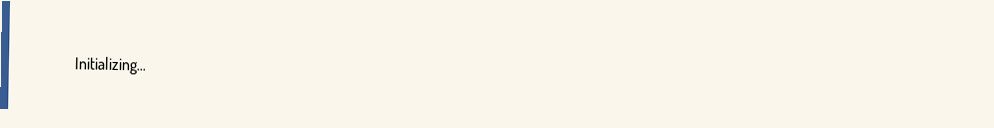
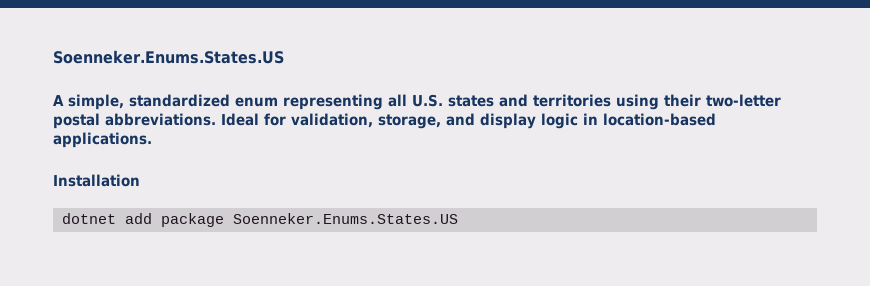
[74,56,147,75] Initializing... -> [53,50,284,64] [53,94,781,110] [53,113,716,129] [53,132,152,148] [53,174,140,187] [61,213,458,227] Soenneker.Enums.States.US // A simple, standardized enum representing all U.S. states and territories using their two-letter postal abbreviations. Ideal for validation, storage, and display logic in location-based applications. // Installation // dotnet add package Soenneker.Enums.States.US

